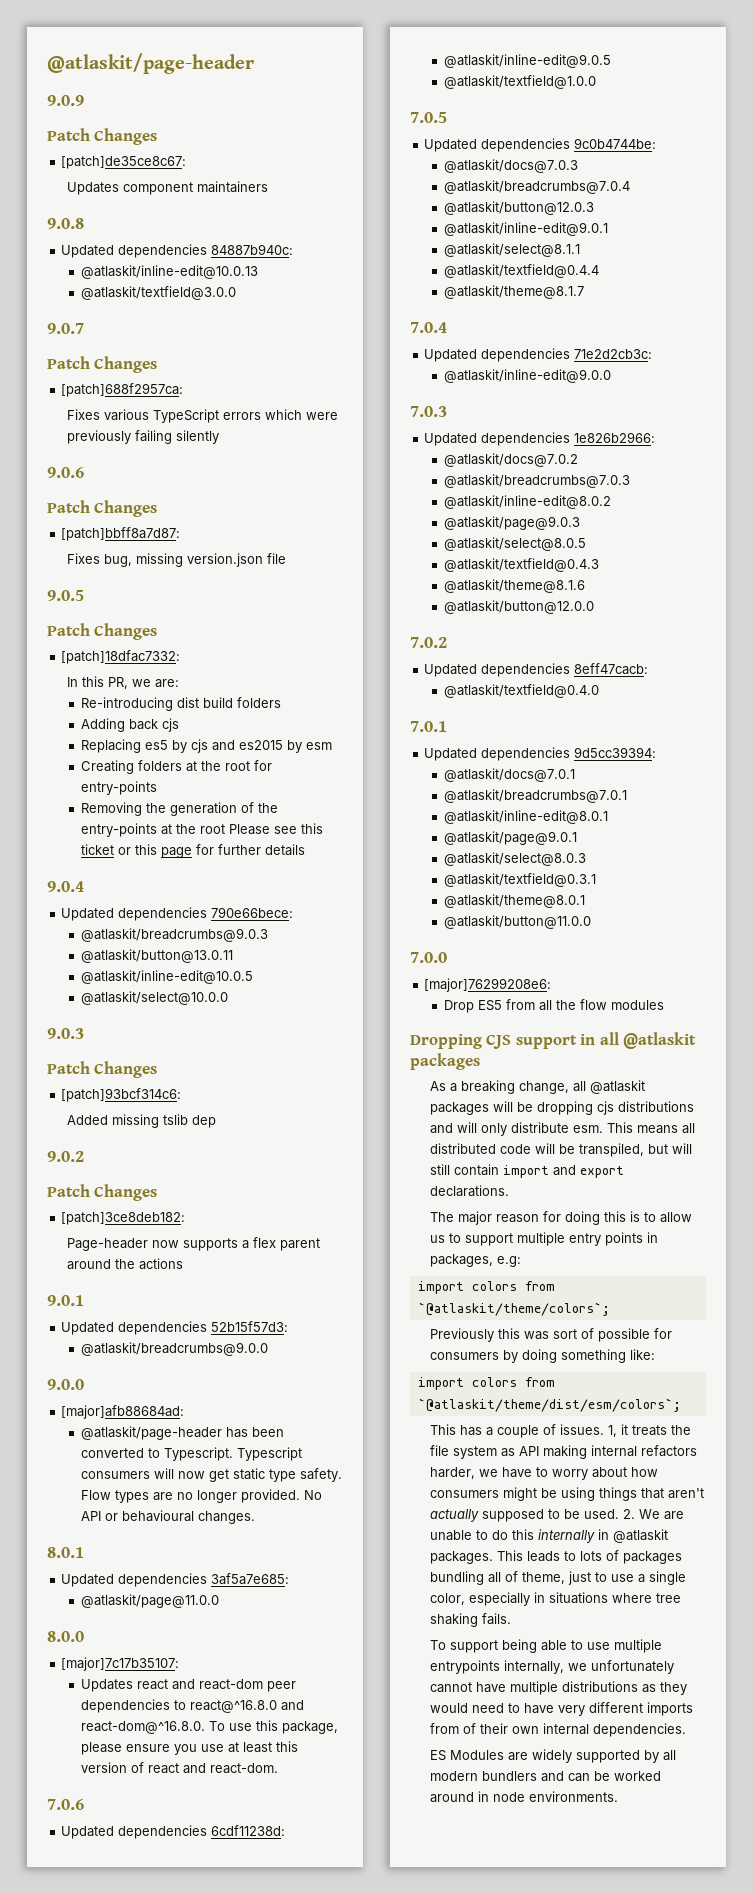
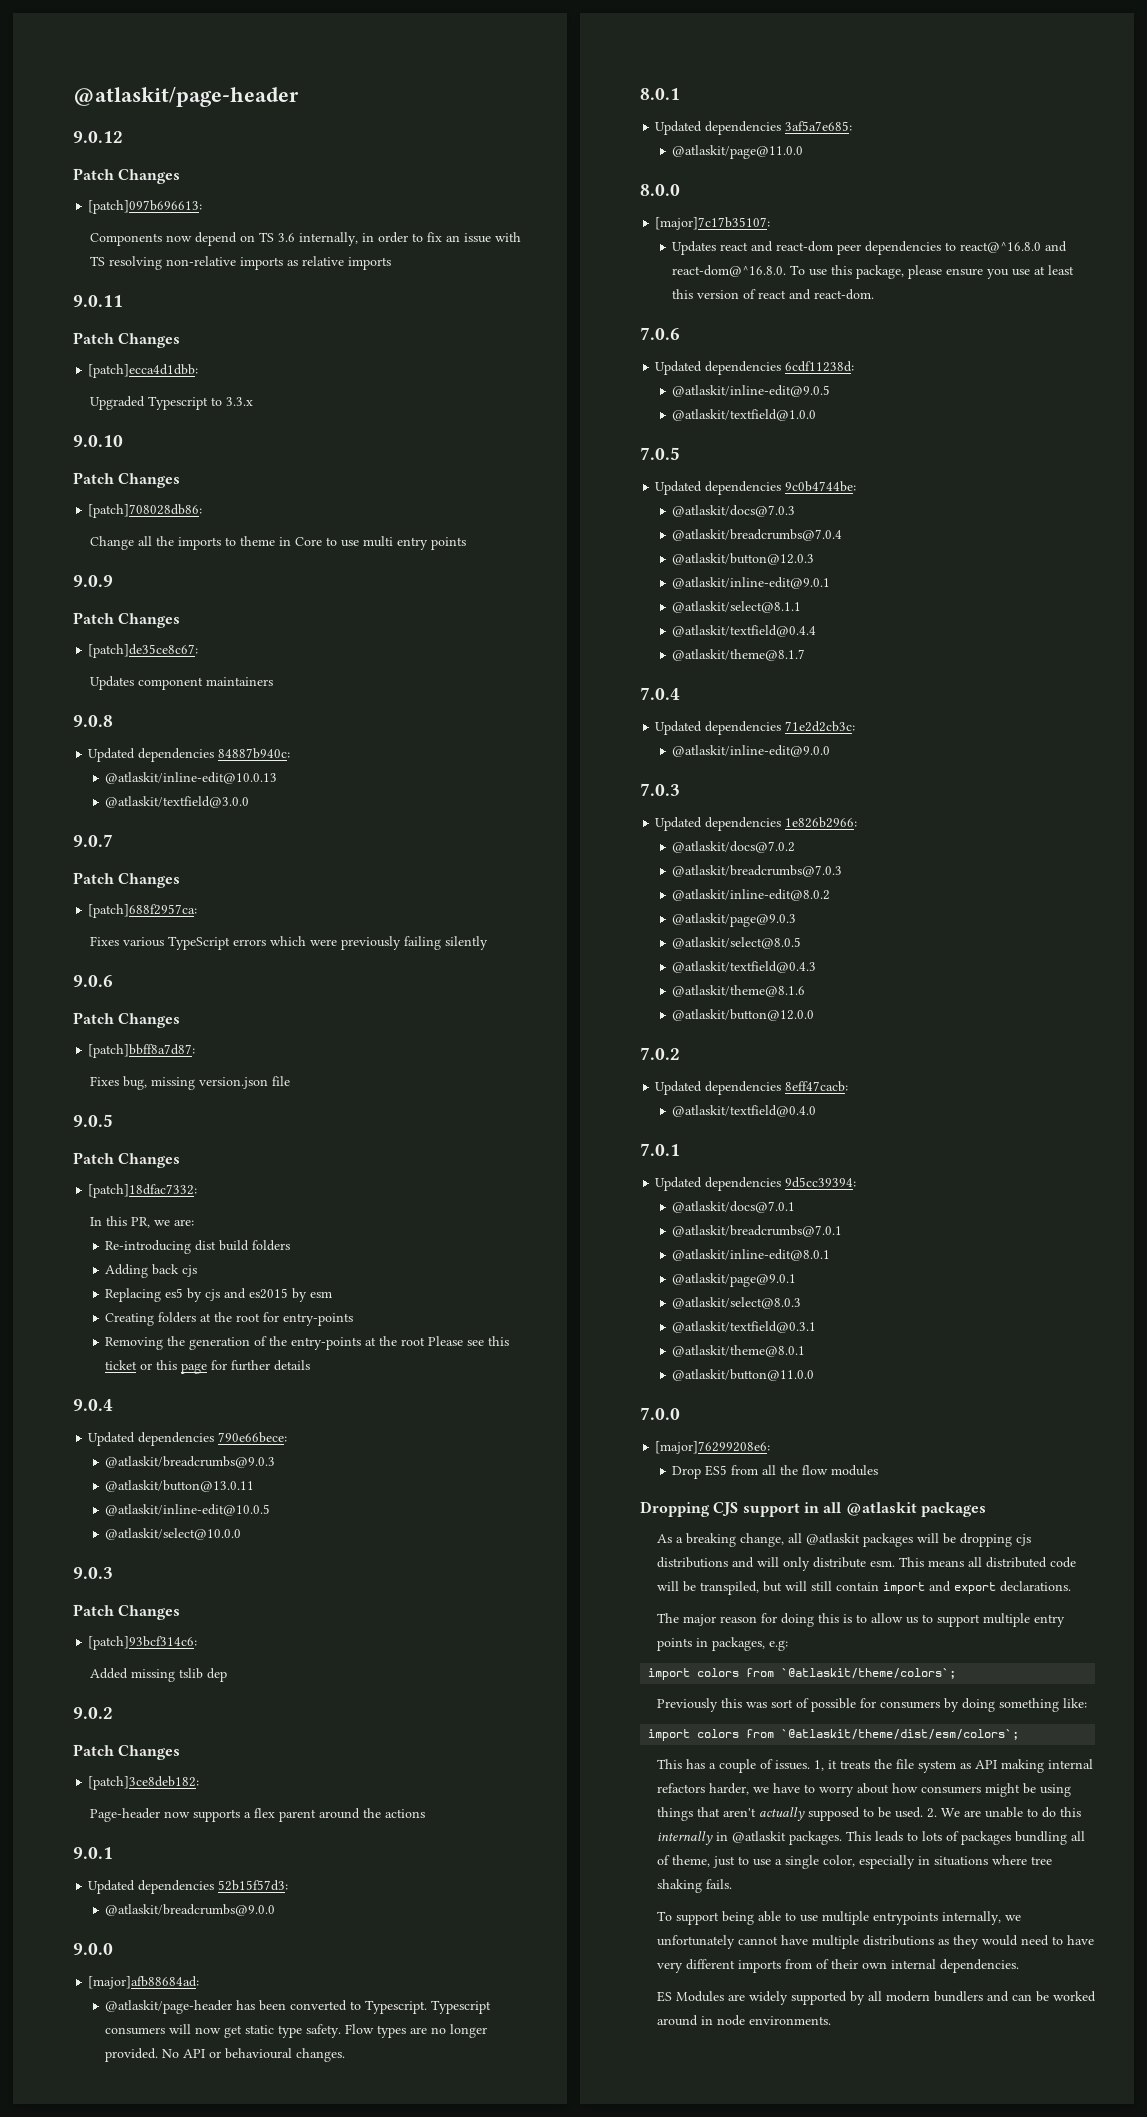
[47,53,254,74] @atlaskit/page-header -> [73,87,299,107] [73,131,123,143] [73,168,181,184] [88,200,203,214] [89,232,521,246] [89,256,391,270] [73,295,123,307] [73,332,181,348] [88,364,199,378] [89,396,253,410] [73,435,123,447] [73,472,181,488] [88,504,203,518] [89,536,466,550] @atlaskit/page-header // 9.0.12 // Patch Changes // [patch]097b696613: // Components now depend on TS 3.6 internally, in order to fix an issue with TS resolving non-relative imports as relative imports // 9.0.11 // Patch Changes // [patch]ecca4d1dbb: // Upgraded Typescript to 3.3.x // 9.0.10 // Patch Changes // [patch]708028db86: // Change all the imports to theme in Core to use multi entry points

